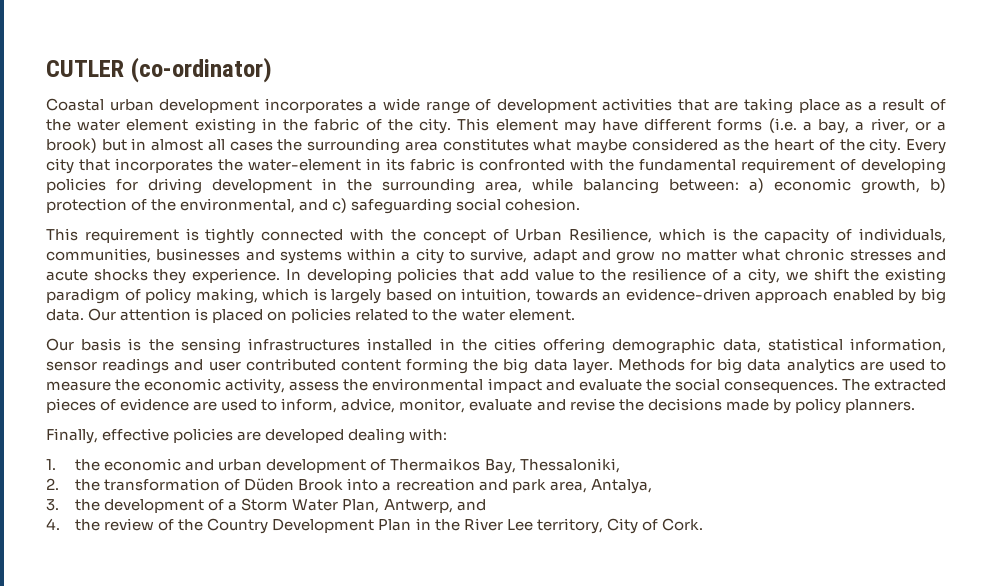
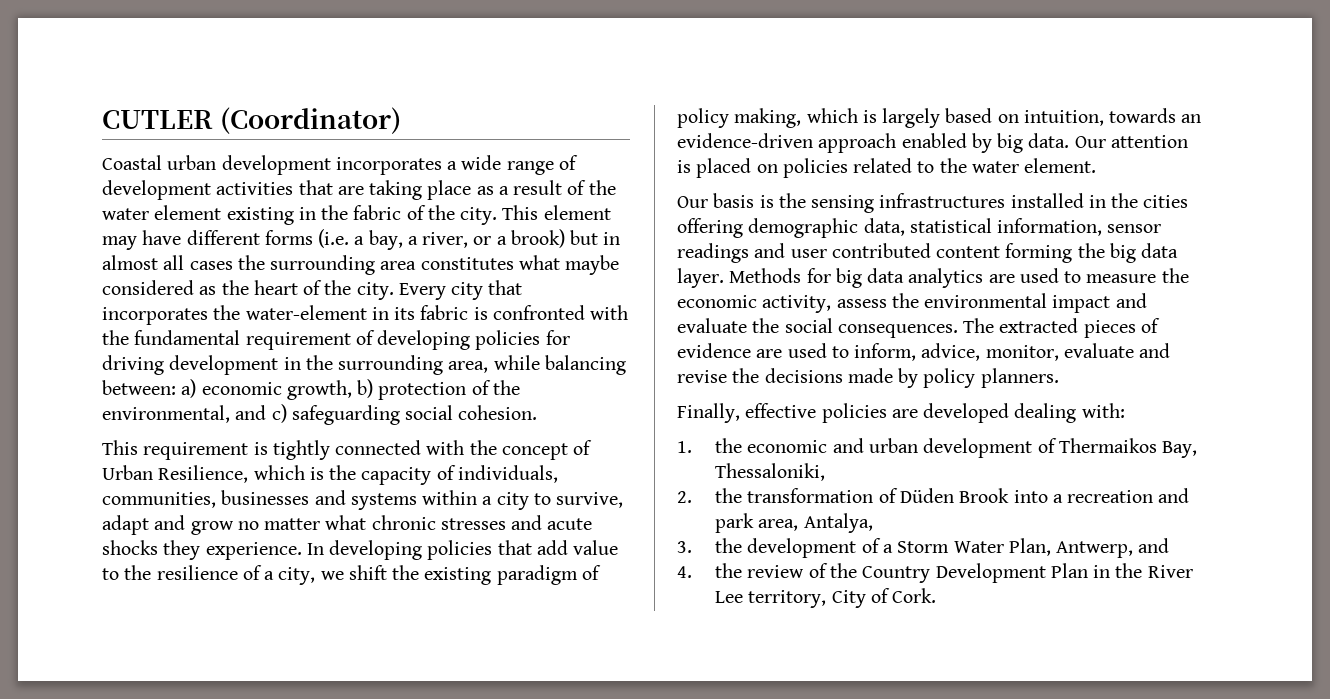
[130,57,272,83] (co-ordinator) -> [220,107,402,134] (Coordinator)

